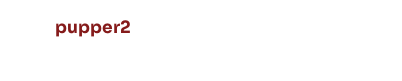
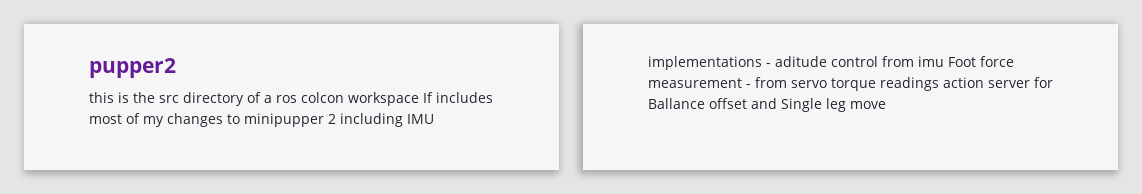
(131, 28) none -> [89,92,493,106] [89,113,434,127] [648,56,1014,70] [648,77,1053,91] [648,98,886,112] // this is the src directory of a ros colcon workspace If includes most of my changes to minipupper 2 including IMU implementations - aditude control from imu Foot force measurement - from servo torque readings action server for Ballance offset and Single leg move

